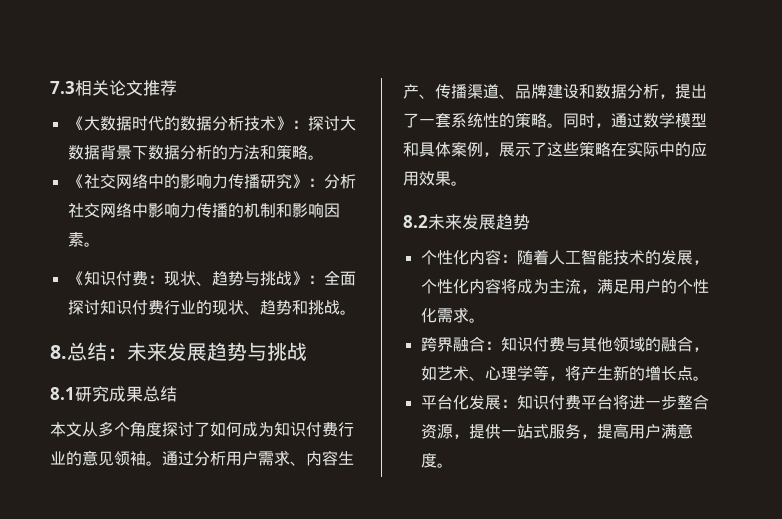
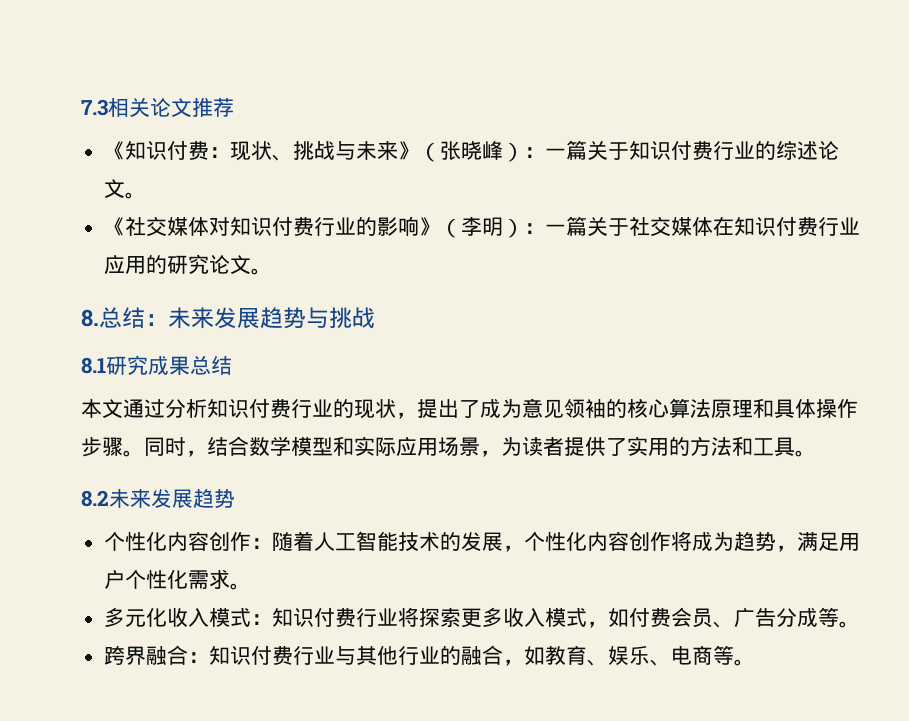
[67,116,356,131] [67,144,324,160] [67,173,356,189] [67,202,340,218] [67,232,100,247] // 《大数据时代的数据分析技术》：探讨大数据背景下数据分析的方法和策略。 // 《社交网络中的影响力传播研究》：分析社交网络中影响力传播的机制和影响因素。 -> (234, 107) none
[211,270,356,286] [67,300,340,315] 趋势与挑战》：全面探讨知识付费行业的现状、趋势和挑战 -> [292,140,839,162] [103,179,146,199] [103,216,860,238] [103,254,251,275] 挑战与未来》（张晓峰）：一篇关于知识付费行业的综述论文。 // 《社交媒体对知识付费行业的影响》（李明）：一篇关于社交媒体在知识付费行业应用的研究论文
[82,421,354,437] [50,450,354,466] [403,84,707,99] [403,112,547,128] 从多个角度探讨了如何成为知识付费行业的意见领袖。通过分析用户需求、内容生产、传播渠道、品牌建设和数据分析，提出了一套系统性的策略 -> [123,398,858,419] [81,436,123,457] 通过分析知识付费行业的现状，提出了成为意见领袖的核心算法原理和具体操作步骤
[611,113,643,128] 通过 -> [207,436,249,456] 结合
[419,141,707,157] [403,171,451,186] 具体案例，展示了这些策略在实际中的应用效果 -> [354,436,795,457] 实际应用场景，为读者提供了实用的方法和工具
(501, 257) none -> [208,531,251,551] 创作
[500,278,581,294] 将成为主流 -> [628,531,776,552] 创作将成为趋势
[660,279,677,294] 的 -> (125, 579) none
(485, 320) none -> [103,607,860,628] // 多元化收入模式：知识付费行业将探索更多收入模式，如付费会员、广告分成等。
[564,336,709,352] [420,365,709,381] [420,394,709,410] [420,423,693,439] [420,453,437,468] 与其他领域的融合，如艺术、心理学等，将产生新的增长点。 // 平台化发展：知识付费平台将进一步整合资源，提供一站式服务，提高用户满意度 -> [292,645,734,666] 行业与其他行业的融合，如教育、娱乐、电商等

